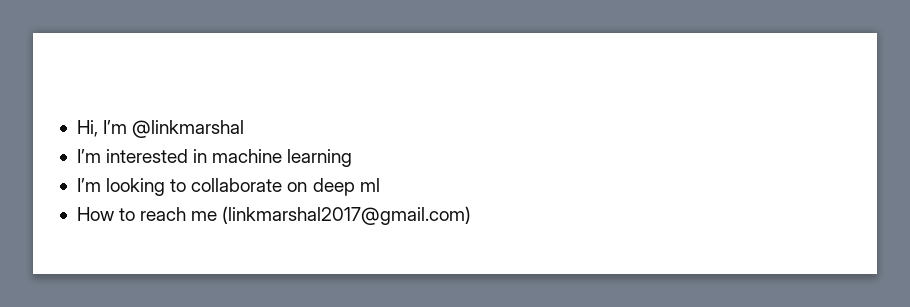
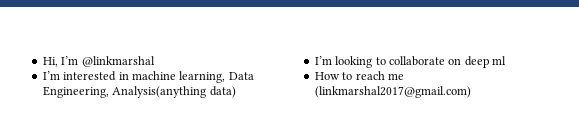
[287,149,353,167] learning -> [179,71,254,83] [42,86,236,98] learning, Data Engineering, Analysis(anything data)

